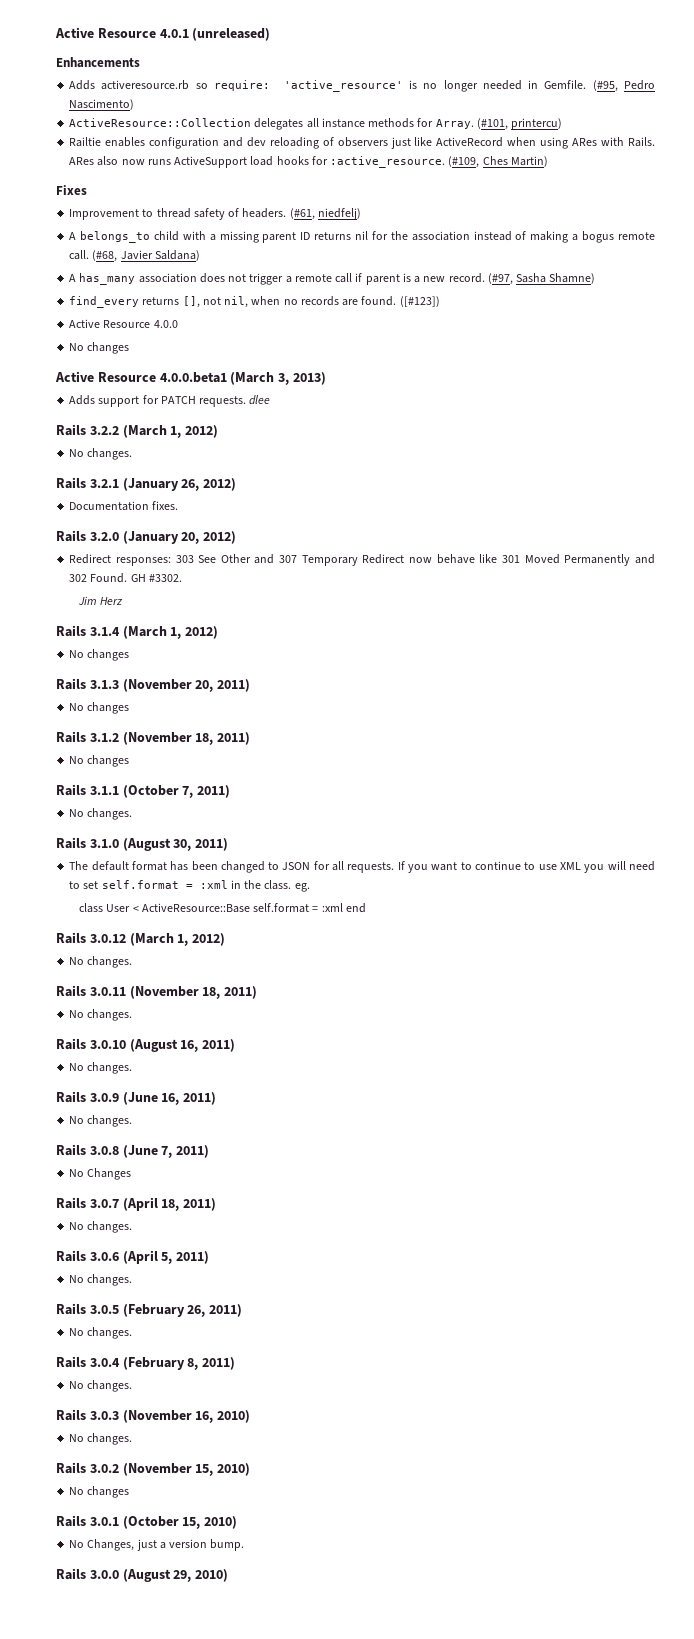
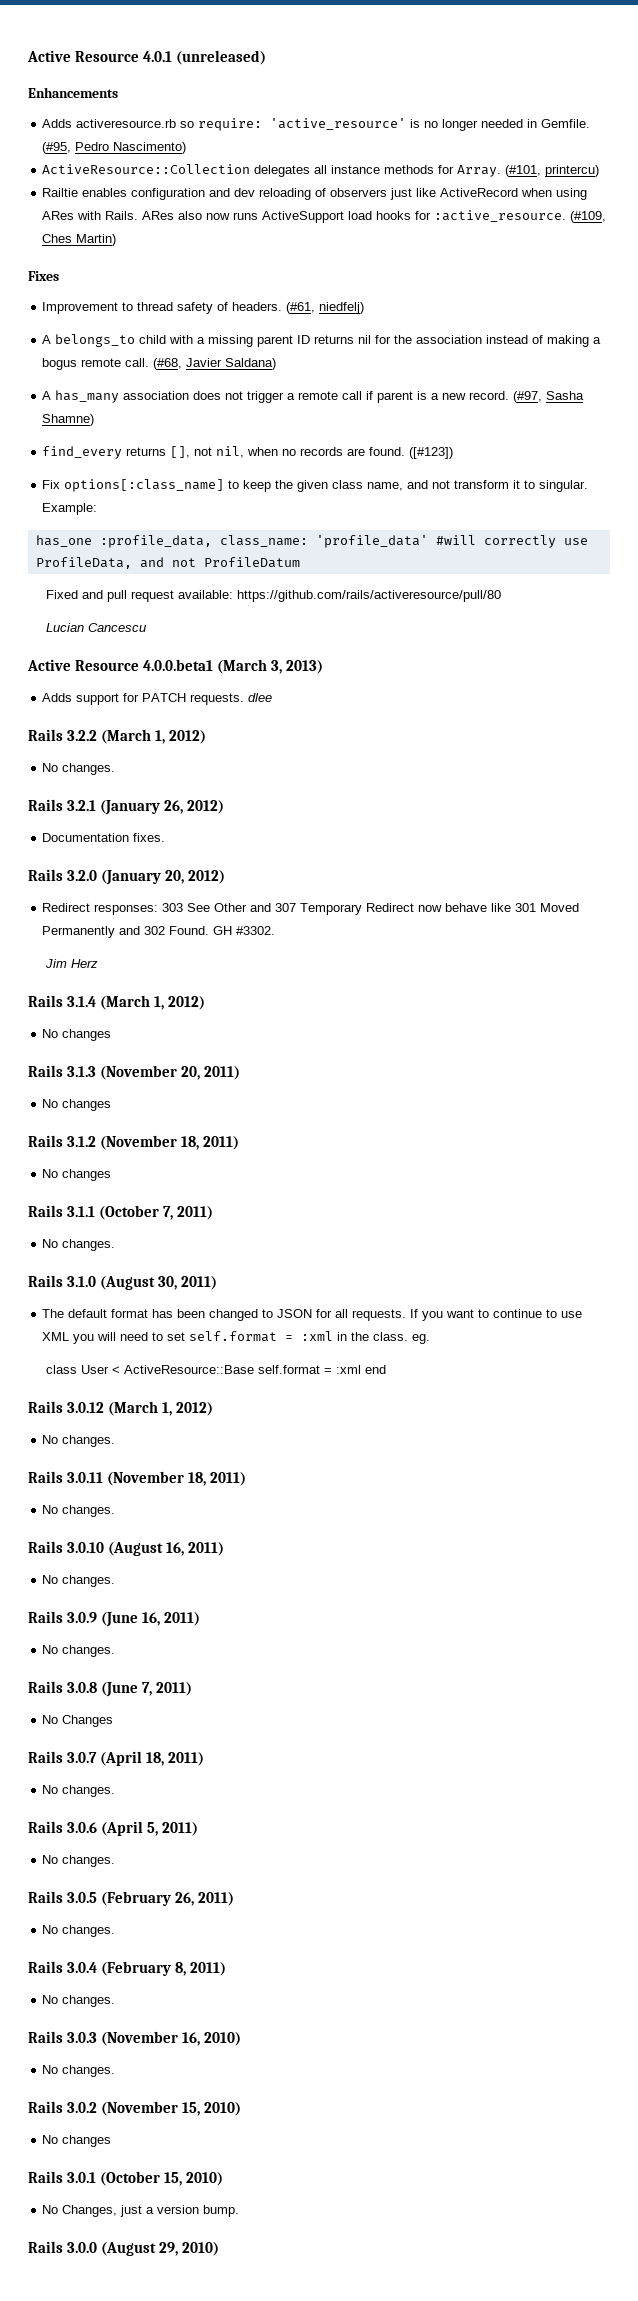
[69,319,178,328] [69,342,130,354] Active Resource 4.0.0 // No changes -> [42,479,589,492] [42,503,98,515] [35,535,588,548] [35,557,300,569] [46,590,502,602] [46,623,147,632] Fix options[:class_name] to keep the given class name, and not transform it to singular. Example: // has_one :profile_data, class_name: 'profile_data' #will correctly use ProfileData, and not ProfileDatum // Fixed and pull request available: https://github.com/rails/activeresource/pull/80 // Lucian Cancescu

